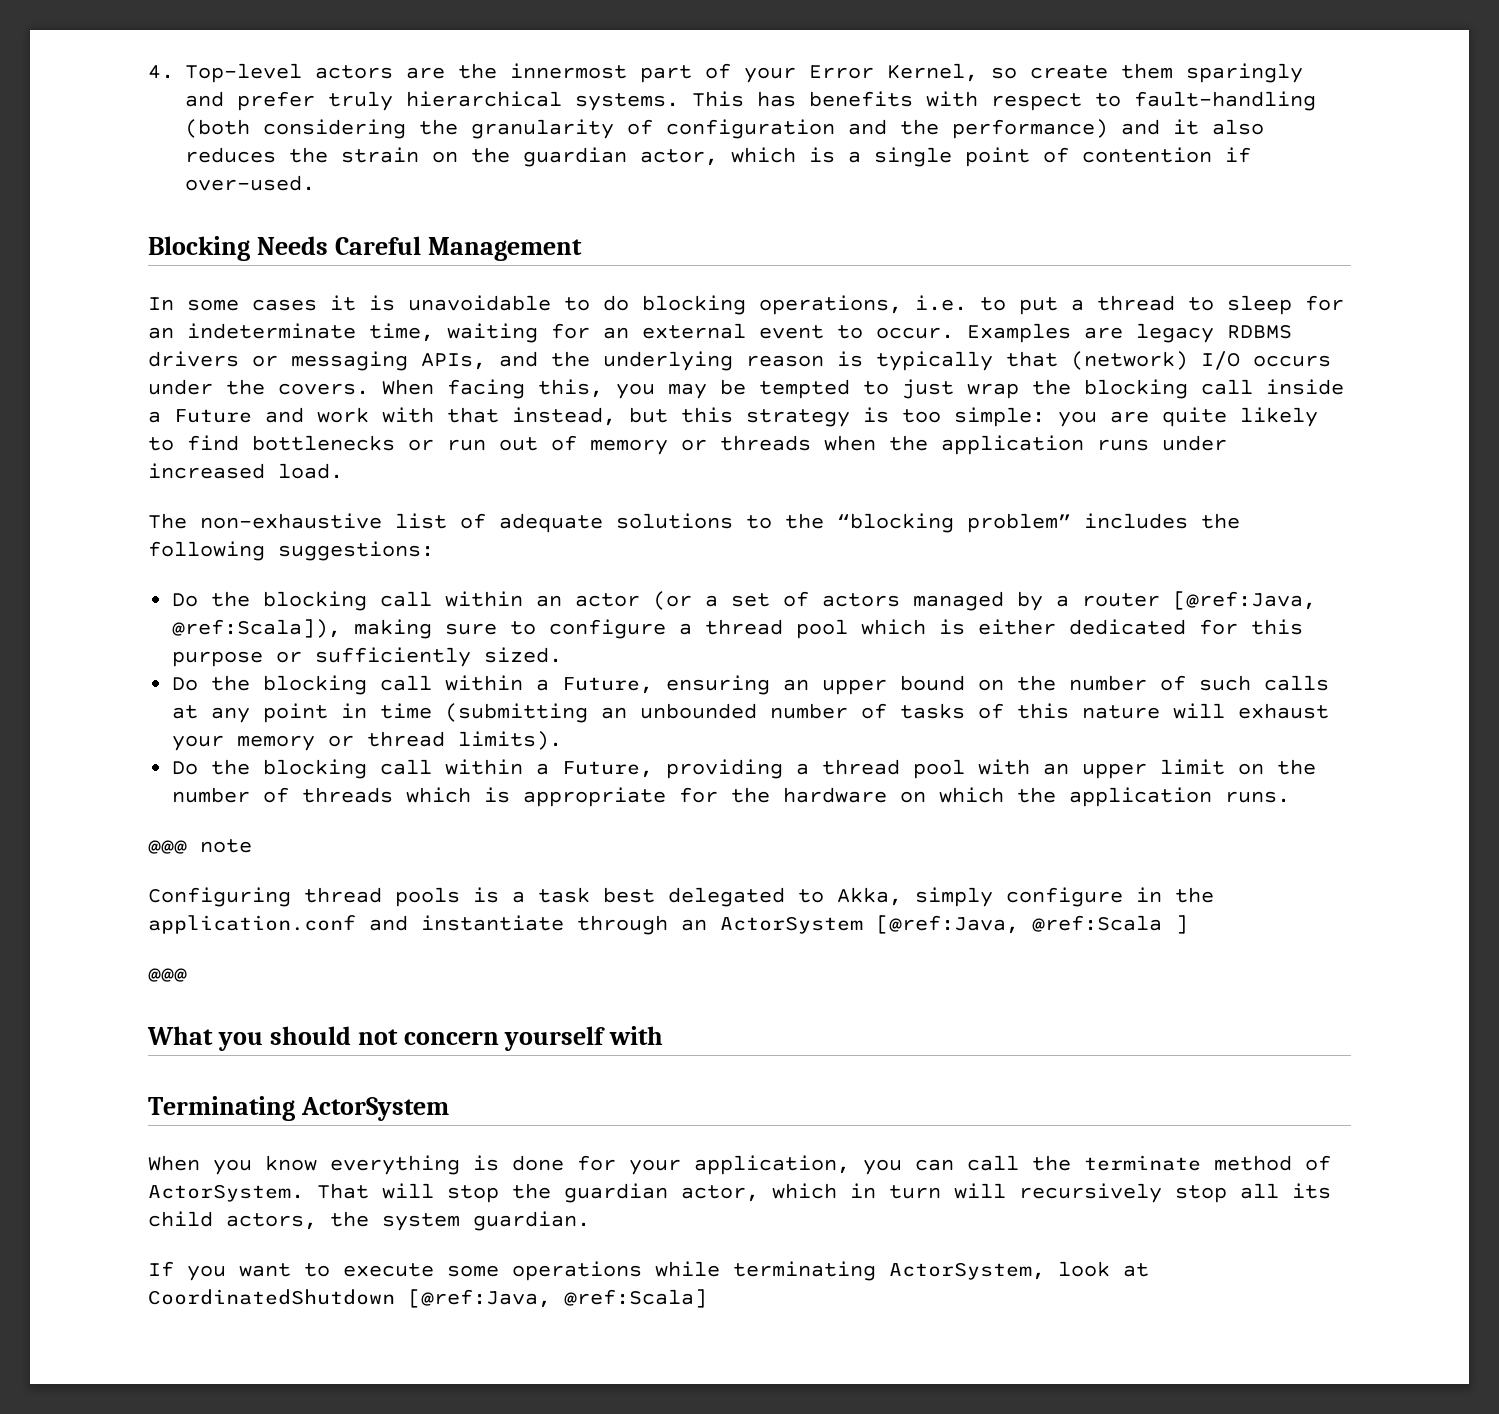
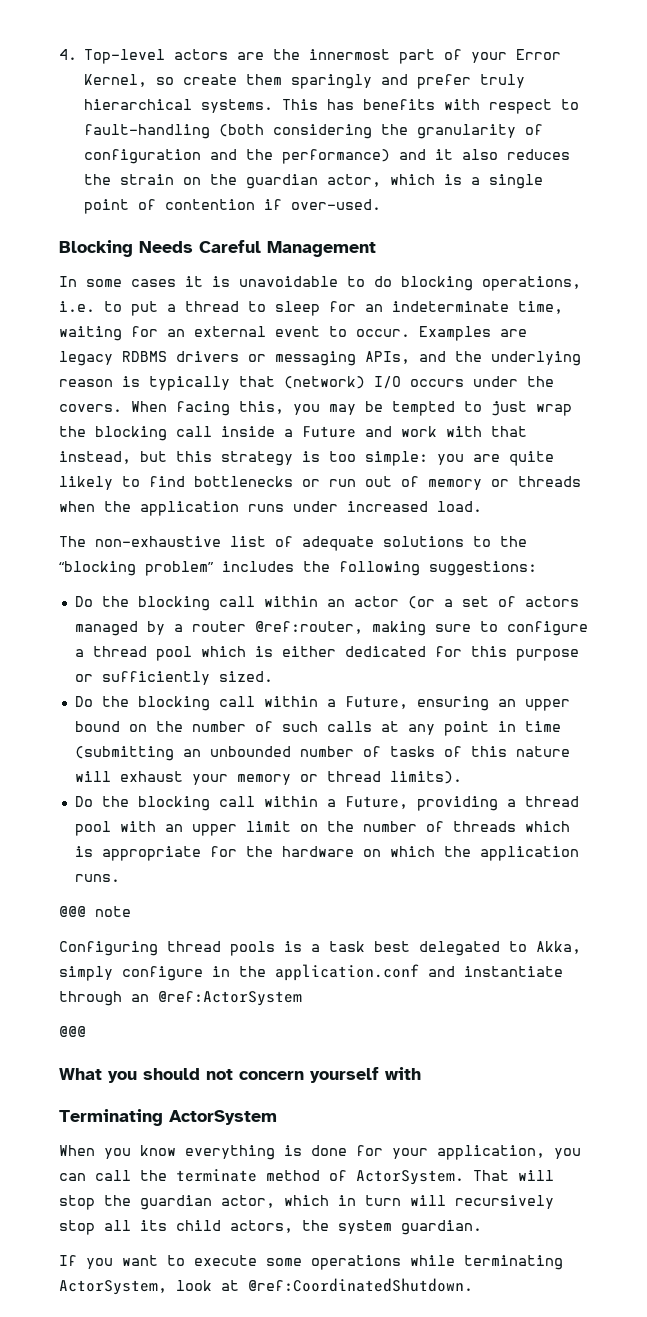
[1173,591,1317,610] [172,619,342,638] [@ref:Java, @ref:Scala]), -> [254,621,363,634] @ref:router,
[720,915,1188,934] ActorSystem [@ref:Java, @ref:Scala ] -> [158,991,302,1006] @ref:ActorSystem
[148,1289,707,1308] CoordinatedShutdown [@ref:Java, @ref:Scala] -> [248,1278,473,1292] @ref:CoordinatedShutdown.

